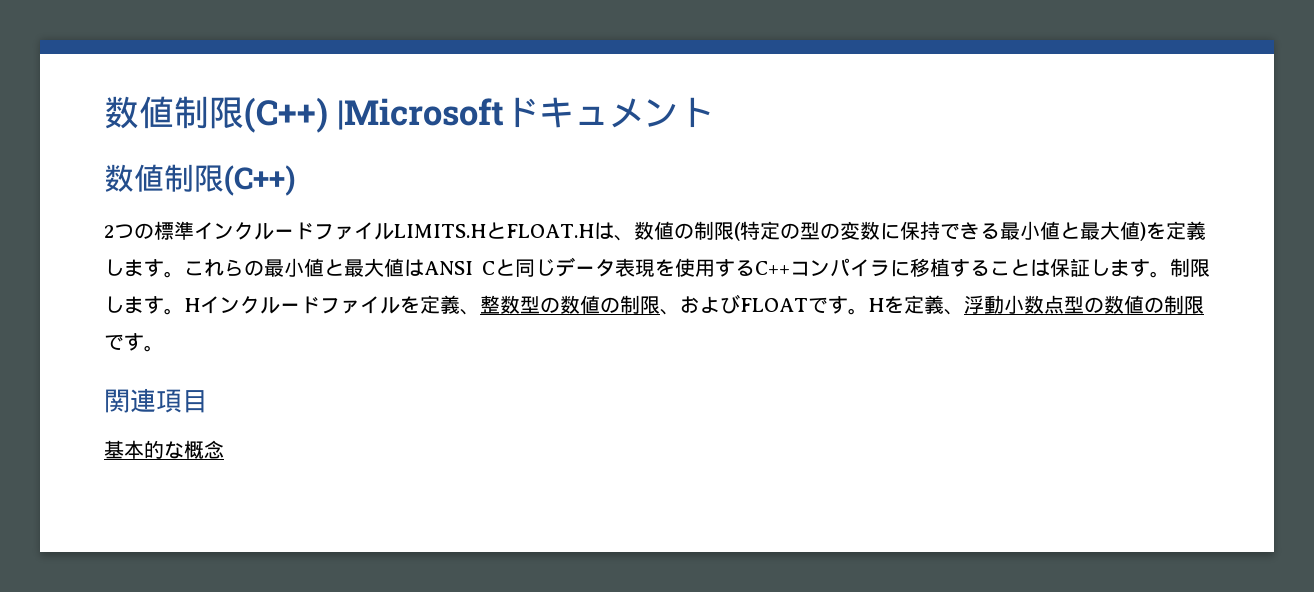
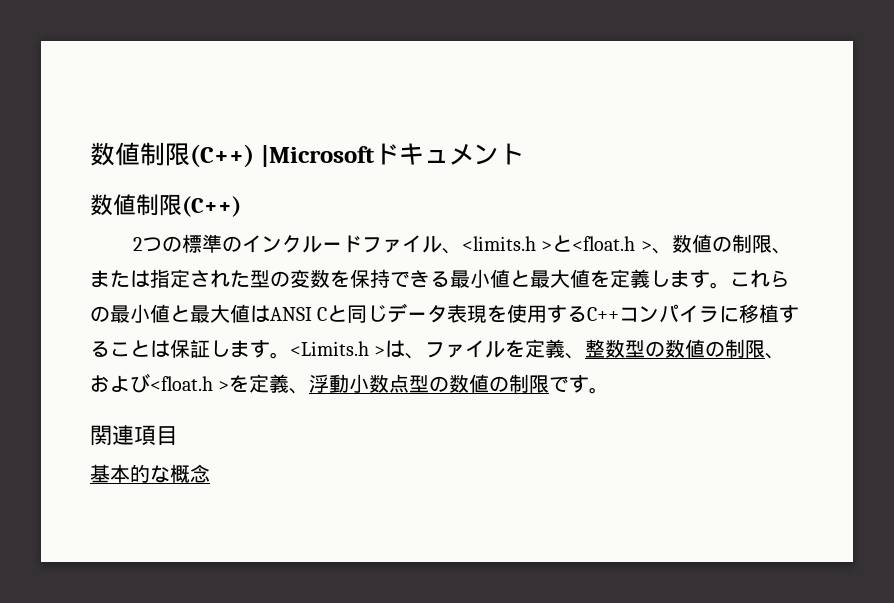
[194,221,800,241] インクルードファイルLIMITS.HとFLOAT.Hは、数値の制限(特定の -> [222,234,792,254] [90,269,250,288] のインクルードファイル、<limits.h >と<float.h >、数値の制限、または指定された
[879,223,900,240] に -> [330,270,350,288] を
[1139,222,1146,241] ) -> (590, 278) none
[1170,258,1210,277] [104,296,320,315] 制限します。Hインクルード -> [290,340,426,359] <Limits.h >は、
[740,296,884,315] FLOATです。H -> [150,376,230,391] <float.h >

